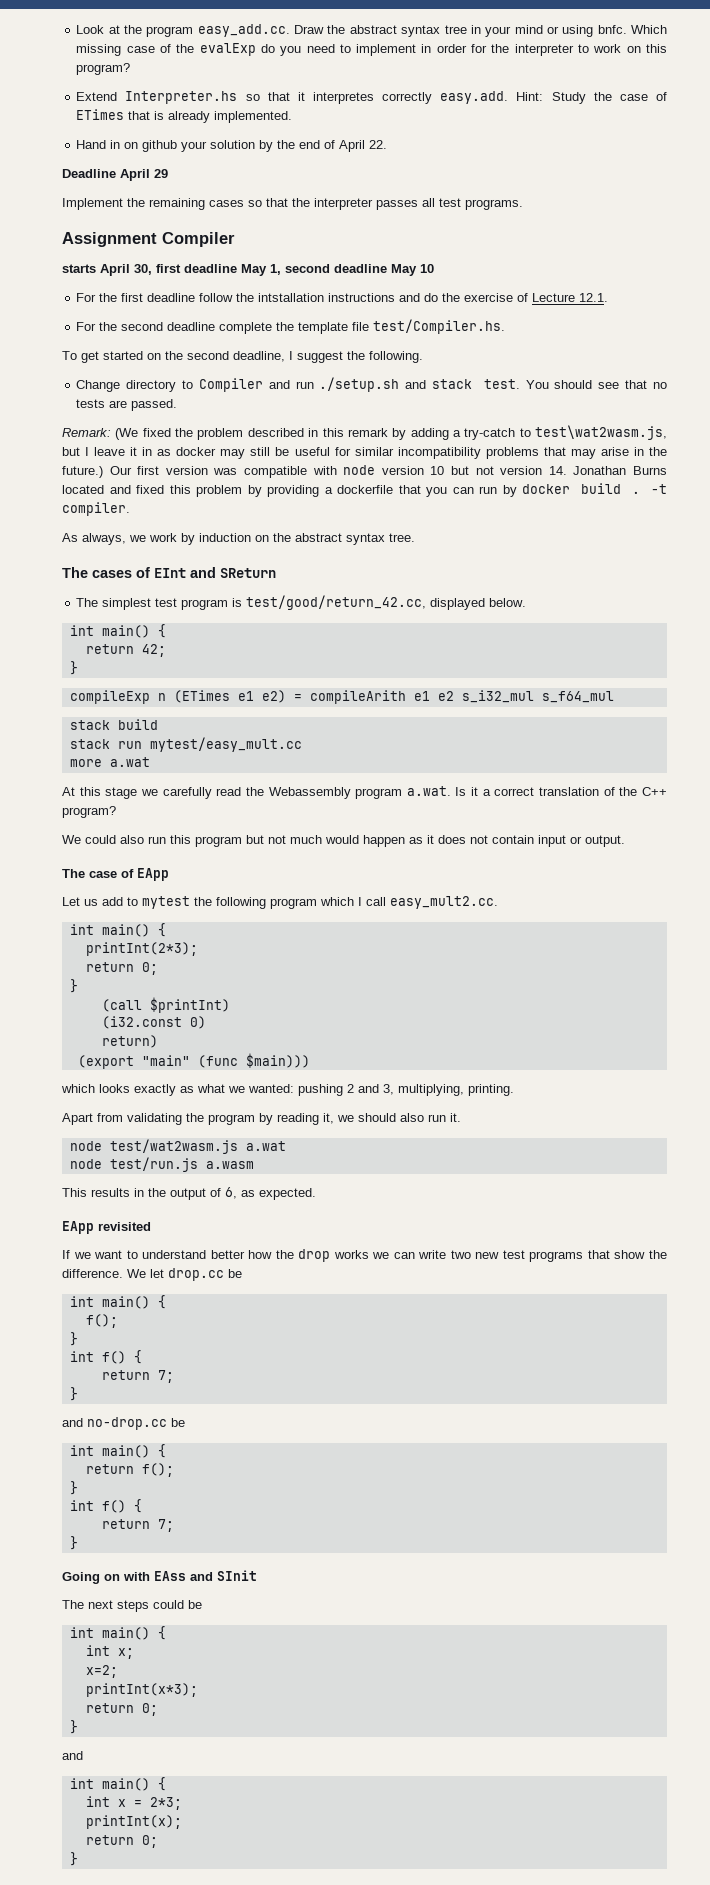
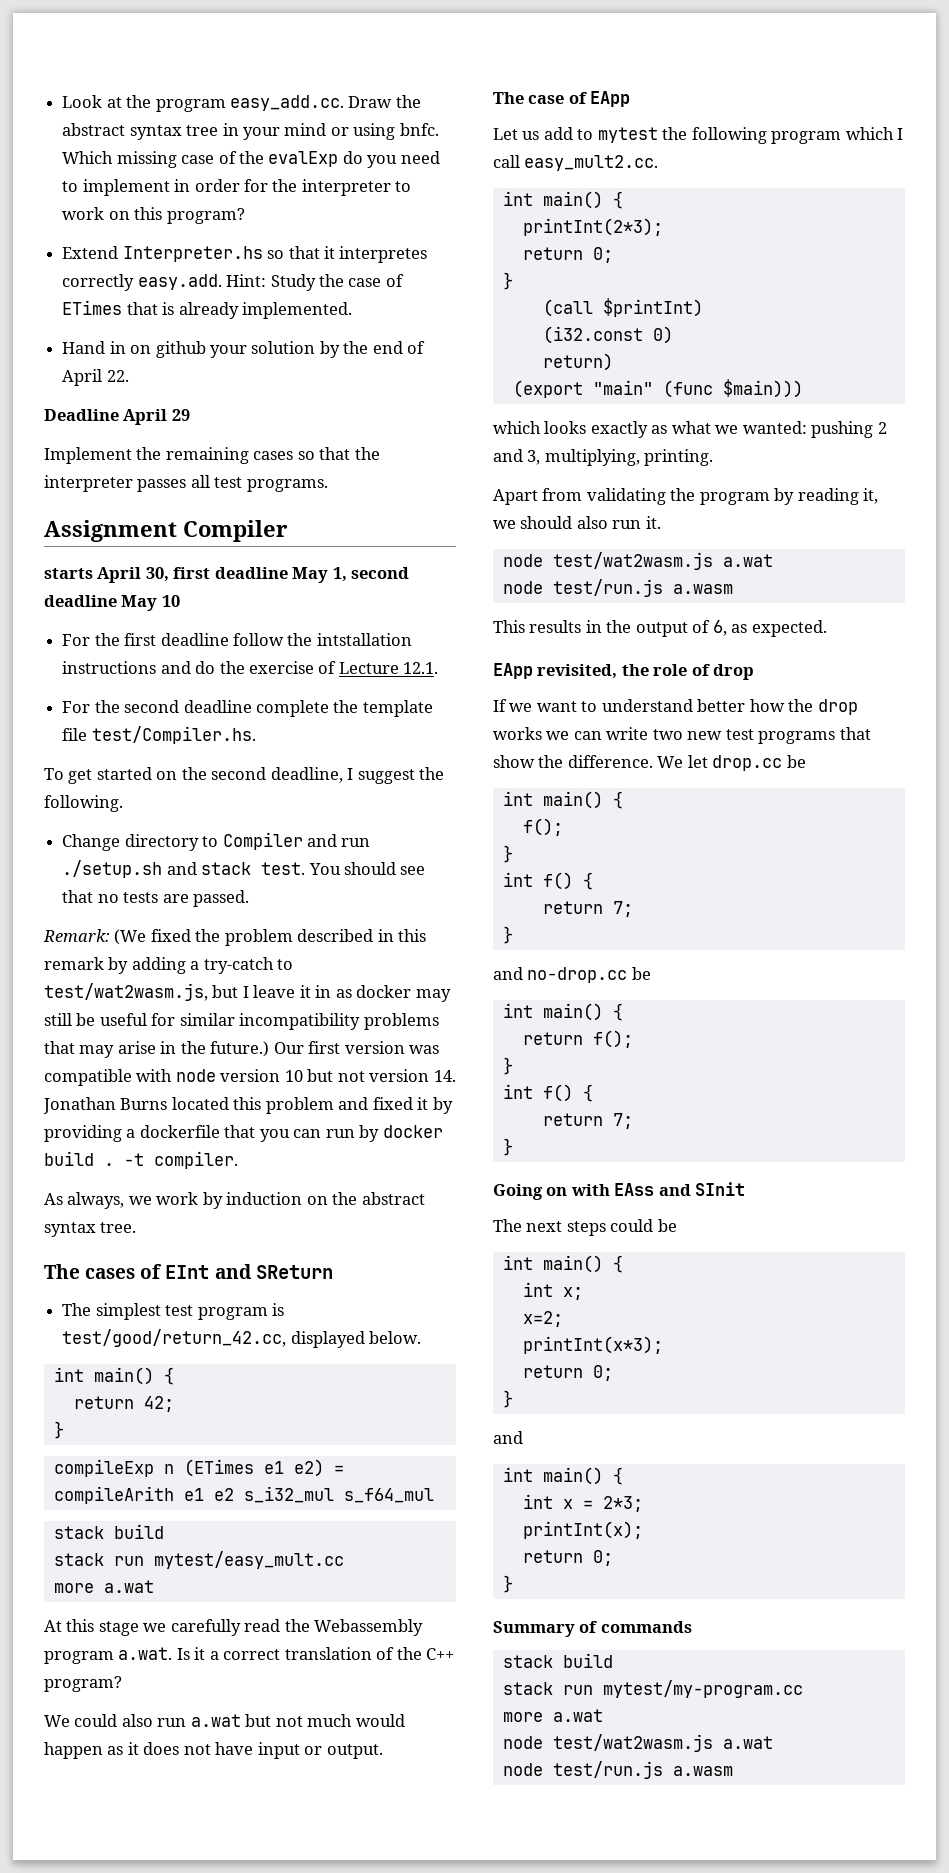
[534,425,667,440] test\wat2wasm.js, -> [44,983,208,1001] test/wat2wasm.js,
[109,485,242,497] and fixed this problem -> [233,1097,429,1114] this problem and fixed it
[170,835,242,847] this program -> [190,1714,241,1727] a.wat
[492,835,534,844] contain -> [215,1742,254,1755] have
[98,1222,151,1231] revisited -> [537,664,755,680] revisited, the role of drop
(78, 1859) none -> [493,1621,692,1637] [502,1653,613,1668] [502,1680,803,1698] [502,1709,603,1722] [502,1734,773,1752] [502,1761,733,1779] // Summary of commands // stack build // stack run mytest/my-program.cc // more a.wat // node test/wat2wasm.js a.wat // node test/run.js a.wasm

